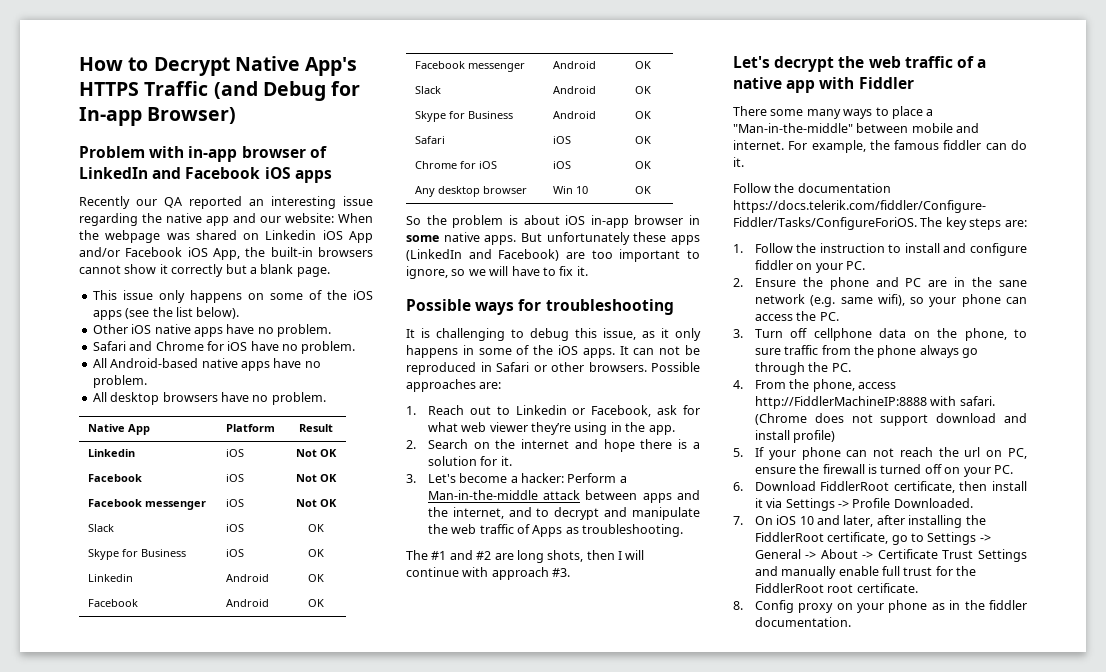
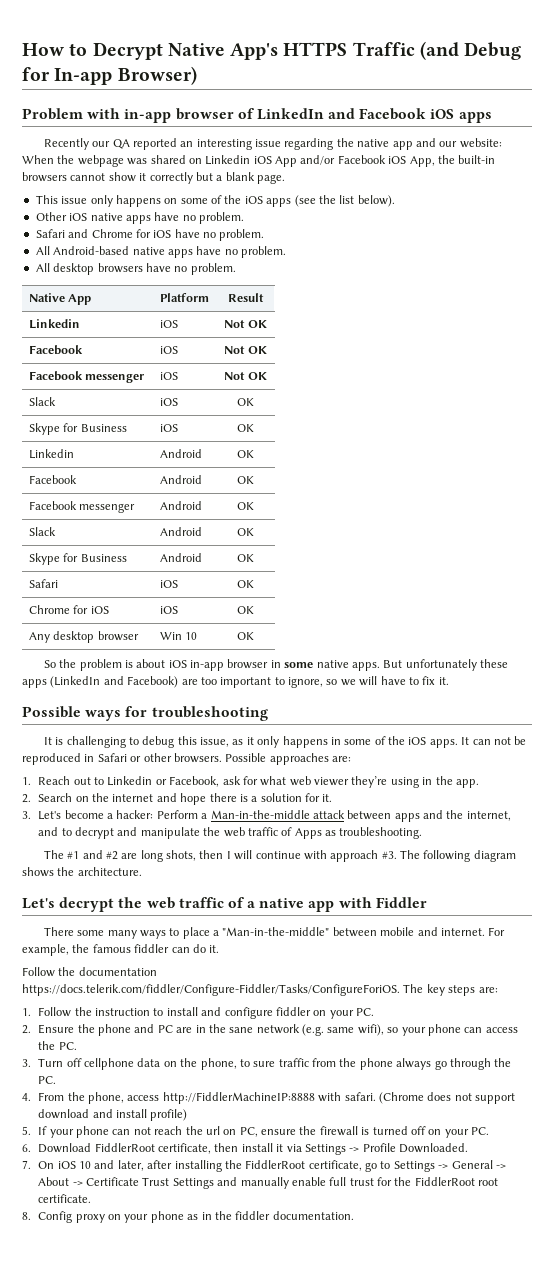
(571, 572) none -> [400,850,516,862] [22,867,142,877] The following diagram shows the architecture.

